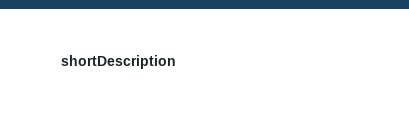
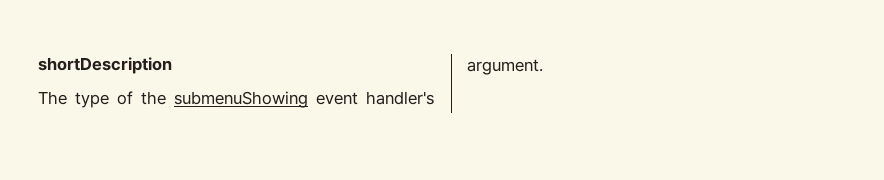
(176, 62) none -> [38,91,434,108] [467,59,543,75] // The type of the submenuShowing event handler's argument.

